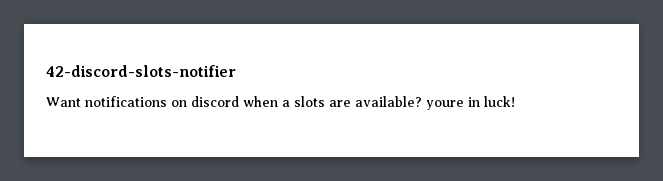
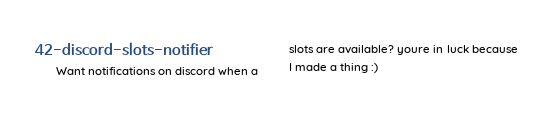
[484,96,515,107] luck! -> [446,45,518,53] [289,63,379,73] luck because I made a thing :)

